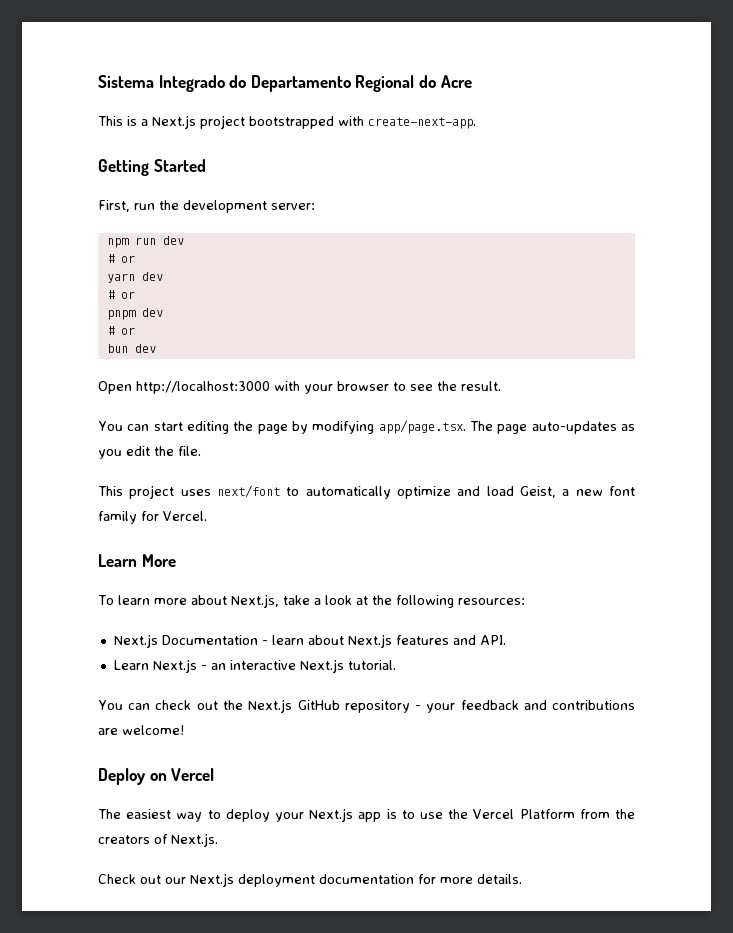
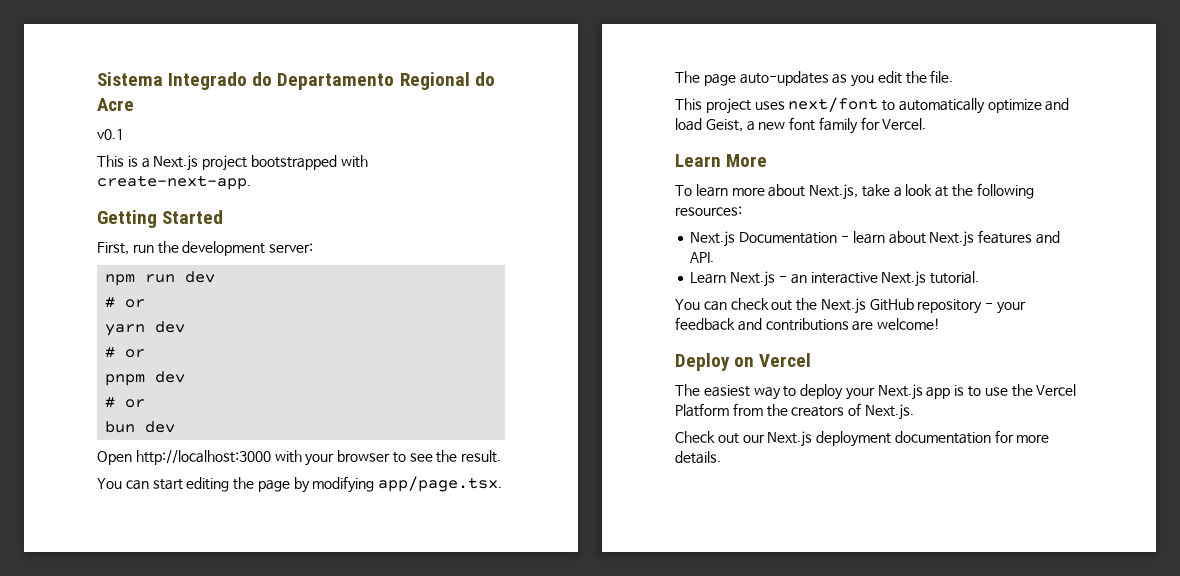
(472, 81) none -> [97,129,124,140] // v0.1

